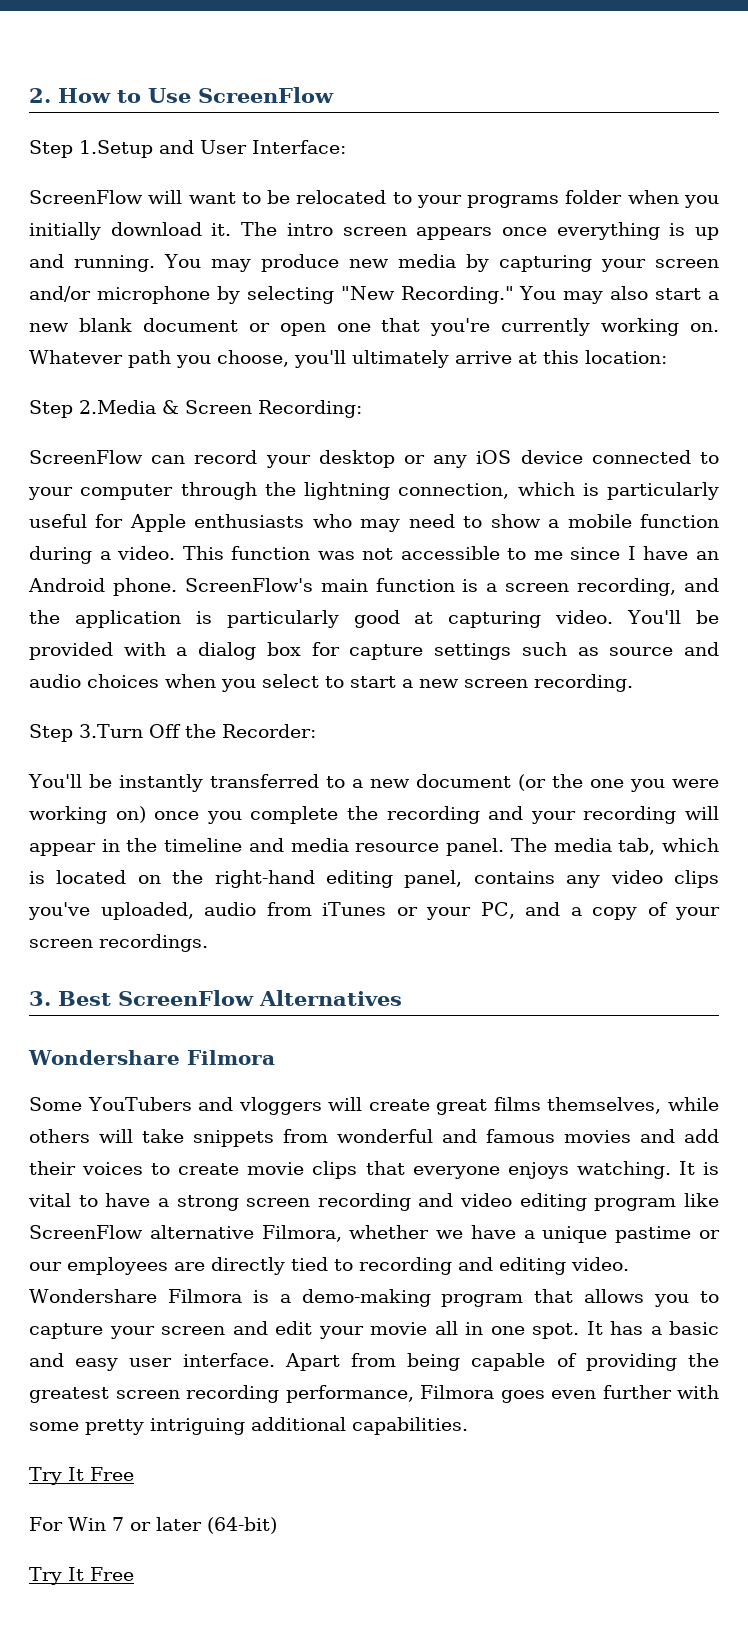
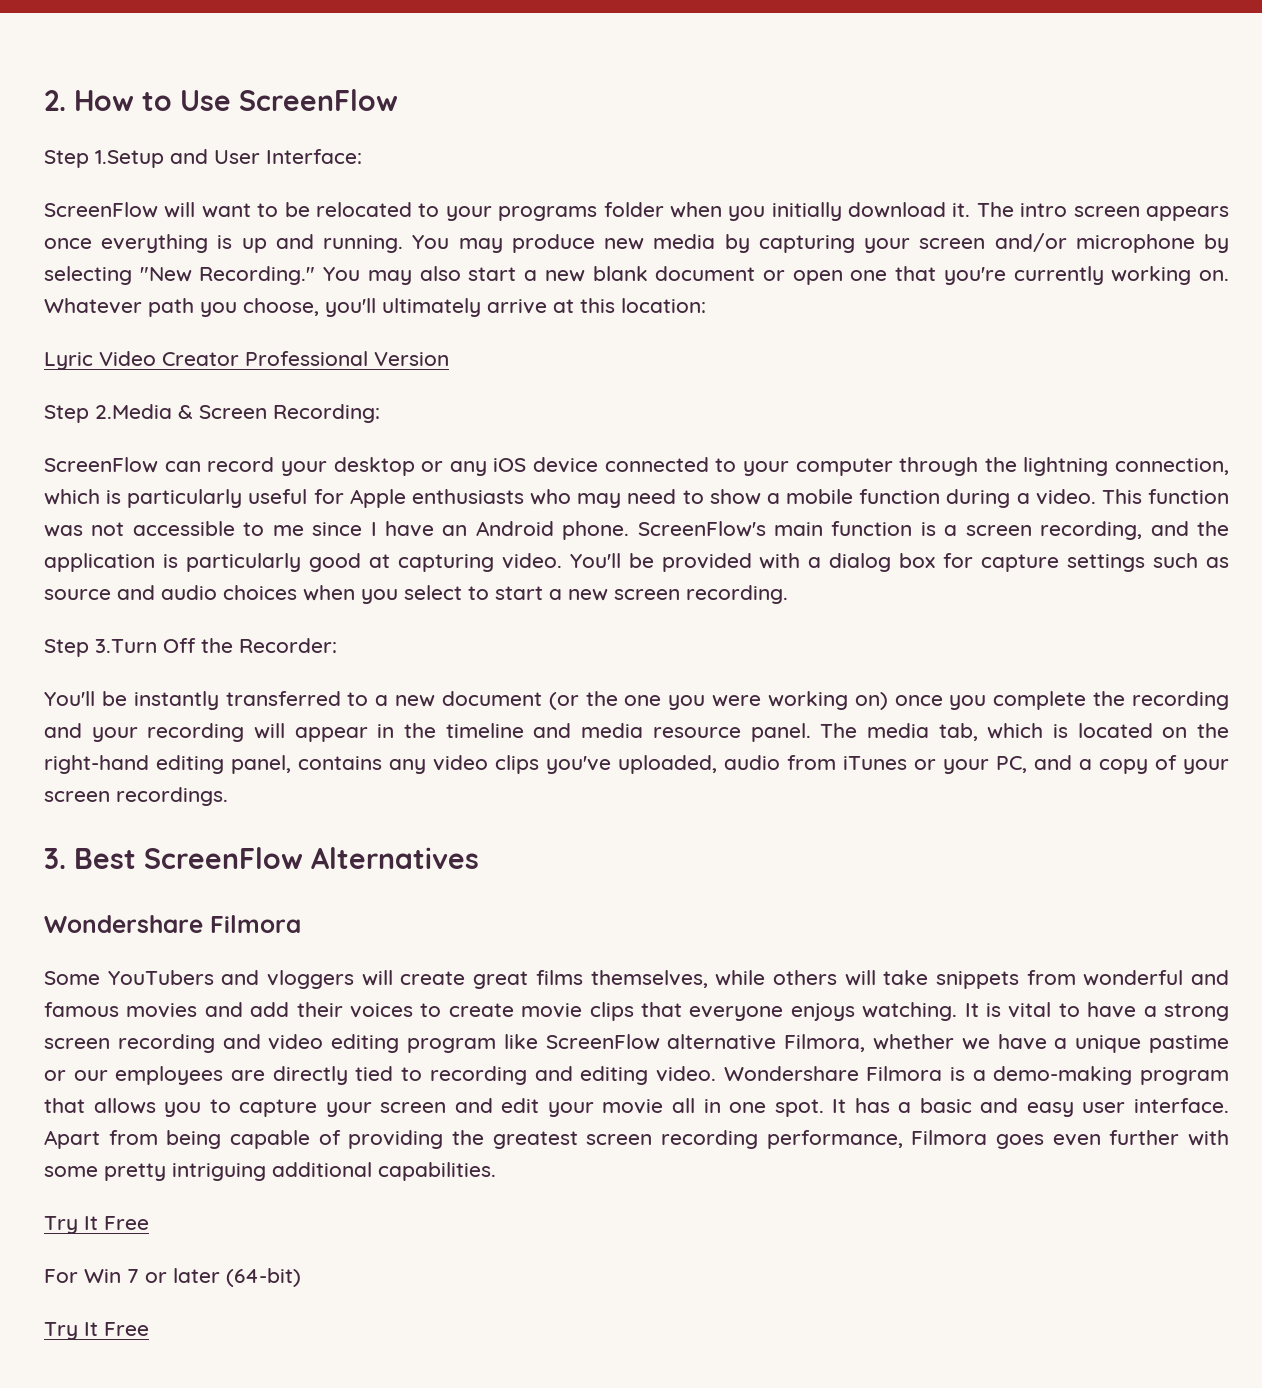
(667, 357) none -> [44,351,449,370] // Lyric Video Creator Professional Version

